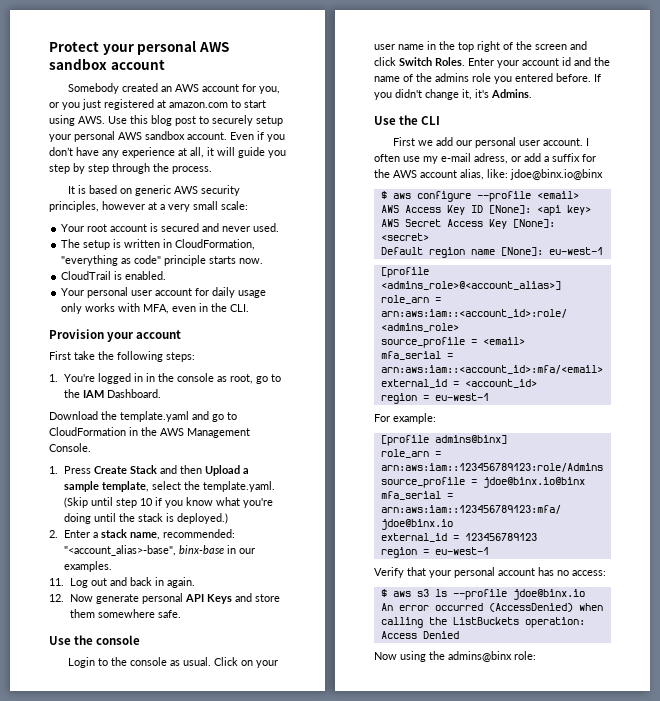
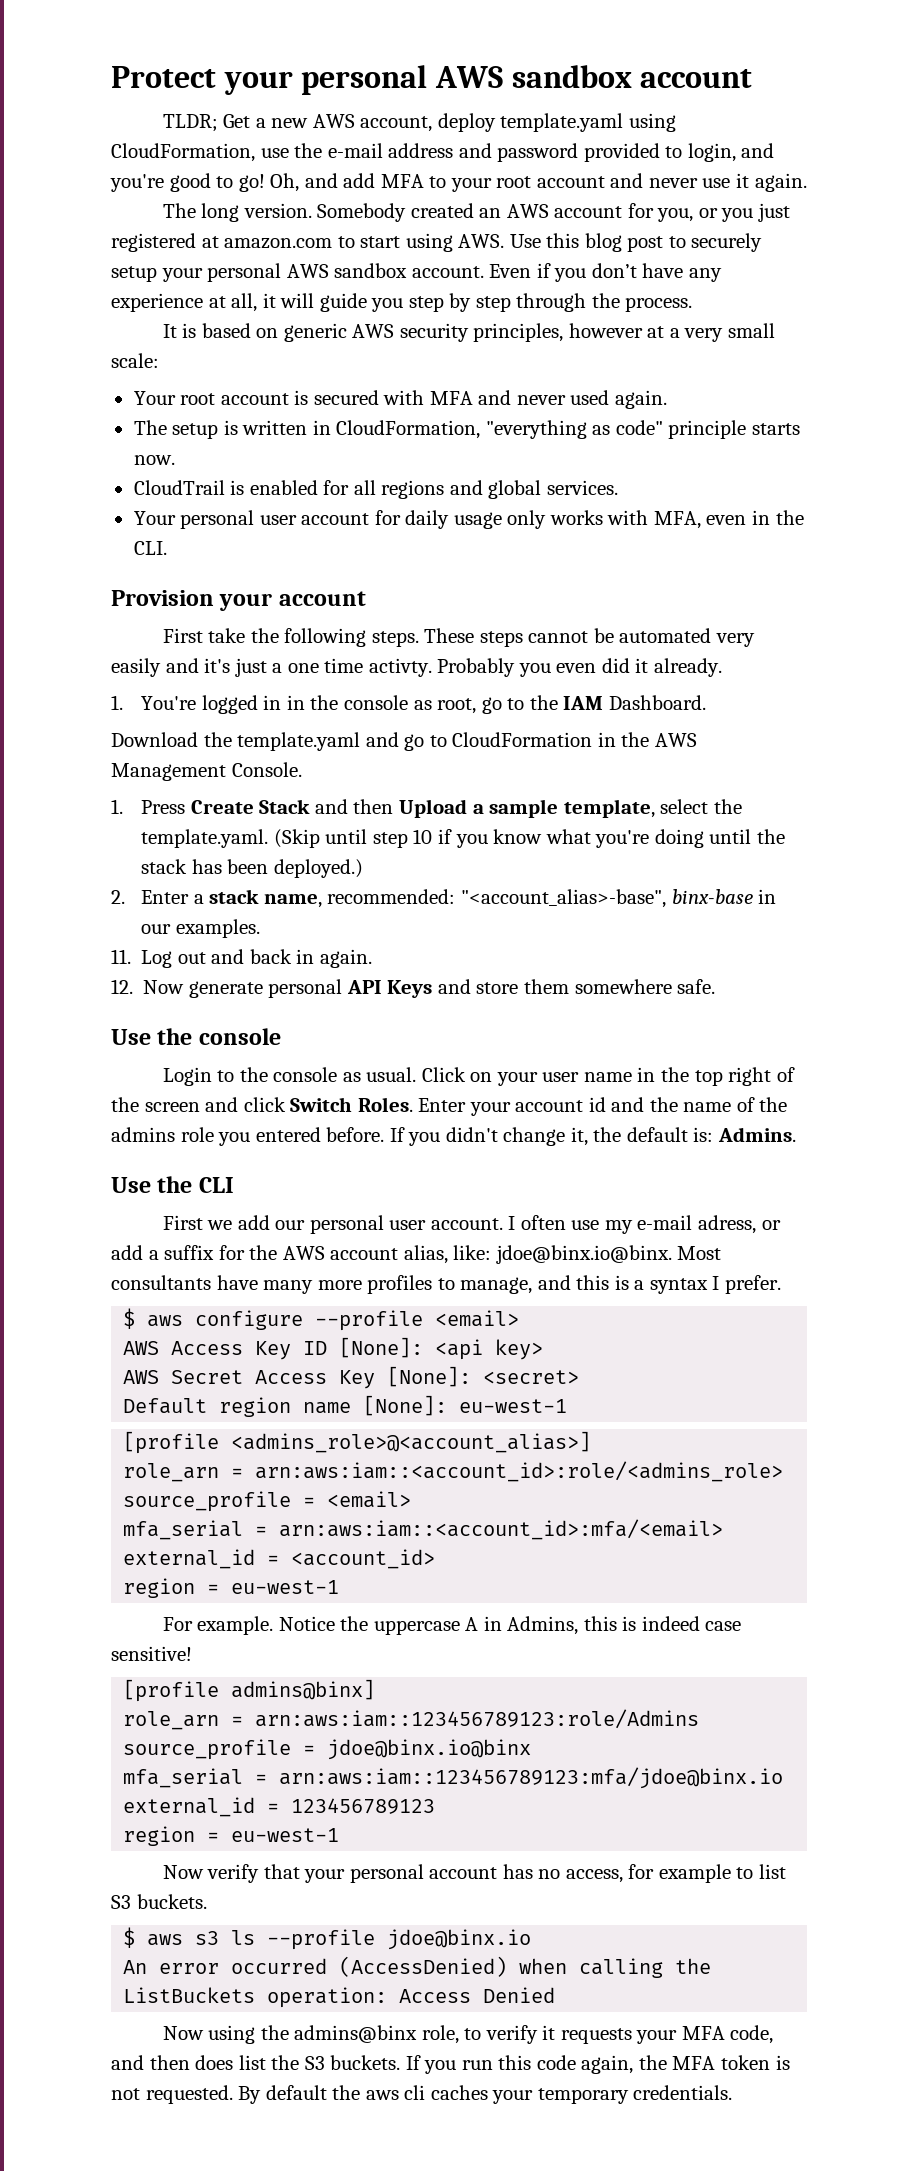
(165, 64) none -> [162,113,676,132] [111,143,775,162] [110,173,807,192] [162,203,312,222] TLDR; Get a new AWS account, deploy template.yaml using CloudFormation, use the e-mail address and password provided to login, and you're good to go! Oh, and add MFA to your root account and never use it again. // The long version.
[202,223,280,232] and never used. -> [383,390,667,409] with MFA and never used again.
[125,271,167,280] enabled. -> [249,480,618,499] enabled for all regions and global services.
[166,352,195,362] steps: -> [371,628,755,647] [111,658,722,677] steps. These steps cannot be automated very easily and it's just a one time activty. Probably you even did it already.
[165,513,174,522] is -> [191,859,269,874] has been
[475,89,489,98] it's -> [593,1127,714,1142] the default is:
[510,169,603,180] jdoe@binx.io@binx -> [495,1245,722,1264] [111,1275,781,1294] jdoe@binx.io@binx. Most consultants have many more profiles to manage, and this is a syntax I prefer.
[393,413,436,424] example: -> [197,1616,742,1635] [111,1646,192,1661] example. Notice the uppercase A in Admins, this is indeed case sensitive!
[374,567,404,578] Verify -> [162,1864,260,1883] Now verify
[572,570,606,576] access: -> [565,1864,787,1883] [111,1894,207,1909] access, for example to list S3 buckets.
[514,651,536,660] role: -> [421,2025,774,2044] [111,2055,790,2074] [111,2085,733,2104] role, to verify it requests your MFA code, and then does list the S3 buckets. If you run this code again, the MFA token is not requested. By default the aws cli caches your temporary credentials.

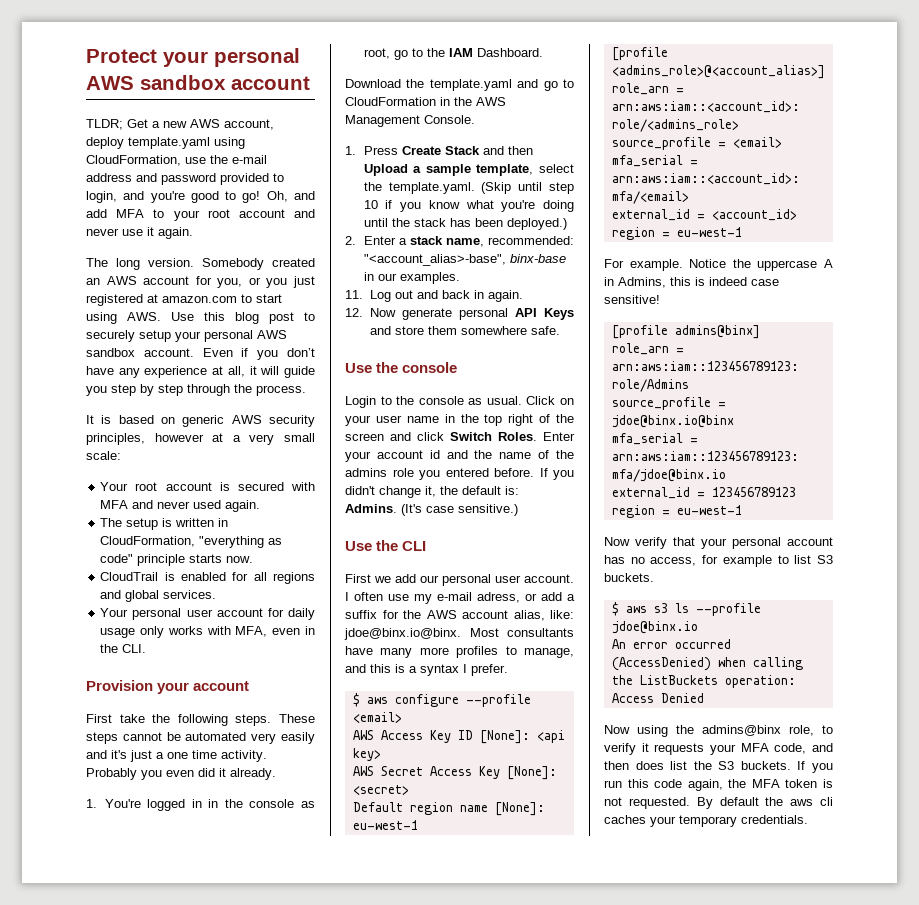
[368,658,432,677] activty. -> [221,750,267,762] activity.
(796, 1134) none -> [401,504,518,516] (It's case sensitive.)

